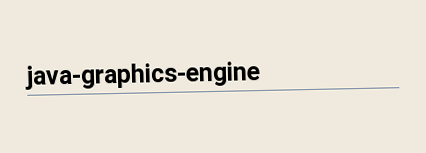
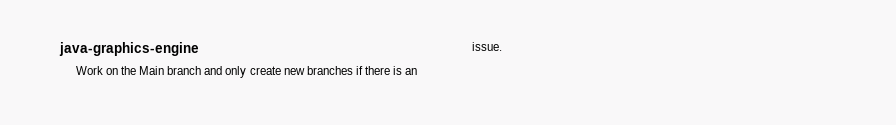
(261, 75) none -> [75,66,418,78] [472,42,502,51] // Work on the Main branch and only create new branches if there is an issue.

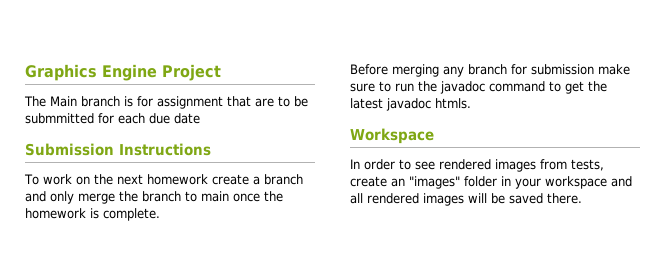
[59,42,199,56] [75,66,418,78] [472,42,502,51] java-graphics-engine // Work on the Main branch and only create new branches if there is an issue. -> [25,64,221,81] [24,96,308,109] [25,113,200,124] [25,143,211,156] [24,174,303,185] [25,191,283,204] [25,208,160,221] [350,64,630,77] [350,81,607,94] [350,98,471,111] [350,128,434,144] [350,159,604,172] [350,176,632,189] [350,193,582,206] Graphics Engine Project // The Main branch is for assignment that are to be submmitted for each due date // Submission Instructions // To work on the next homework create a branch and only merge the branch to main once the homework is complete. // Before merging any branch for submission make sure to run the javadoc command to get the latest javadoc htmls. // Workspace // In order to see rendered images from tests, create an "images" folder in your workspace and all rendered images will be saved there.

